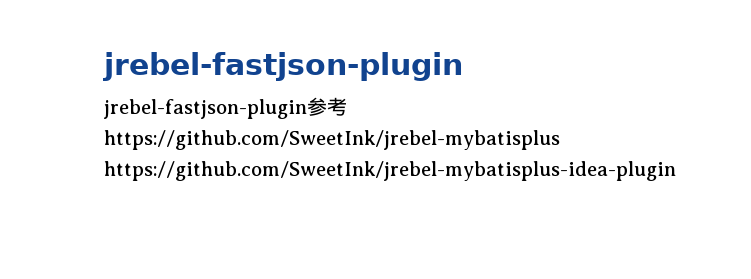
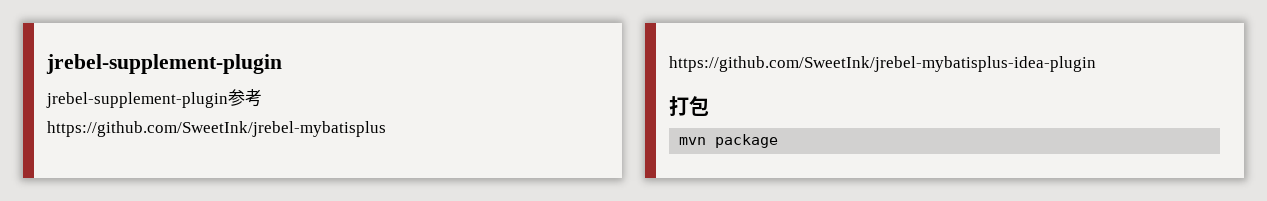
[103,52,463,81] [104,99,307,119] jrebel-fastjson-plugin // jrebel-fastjson-plugin -> [46,54,282,74] [46,92,228,108] jrebel-supplement-plugin // jrebel-supplement-plugin
(676, 171) none -> [669,96,709,116] [679,134,779,148] // 打包 // mvn package

